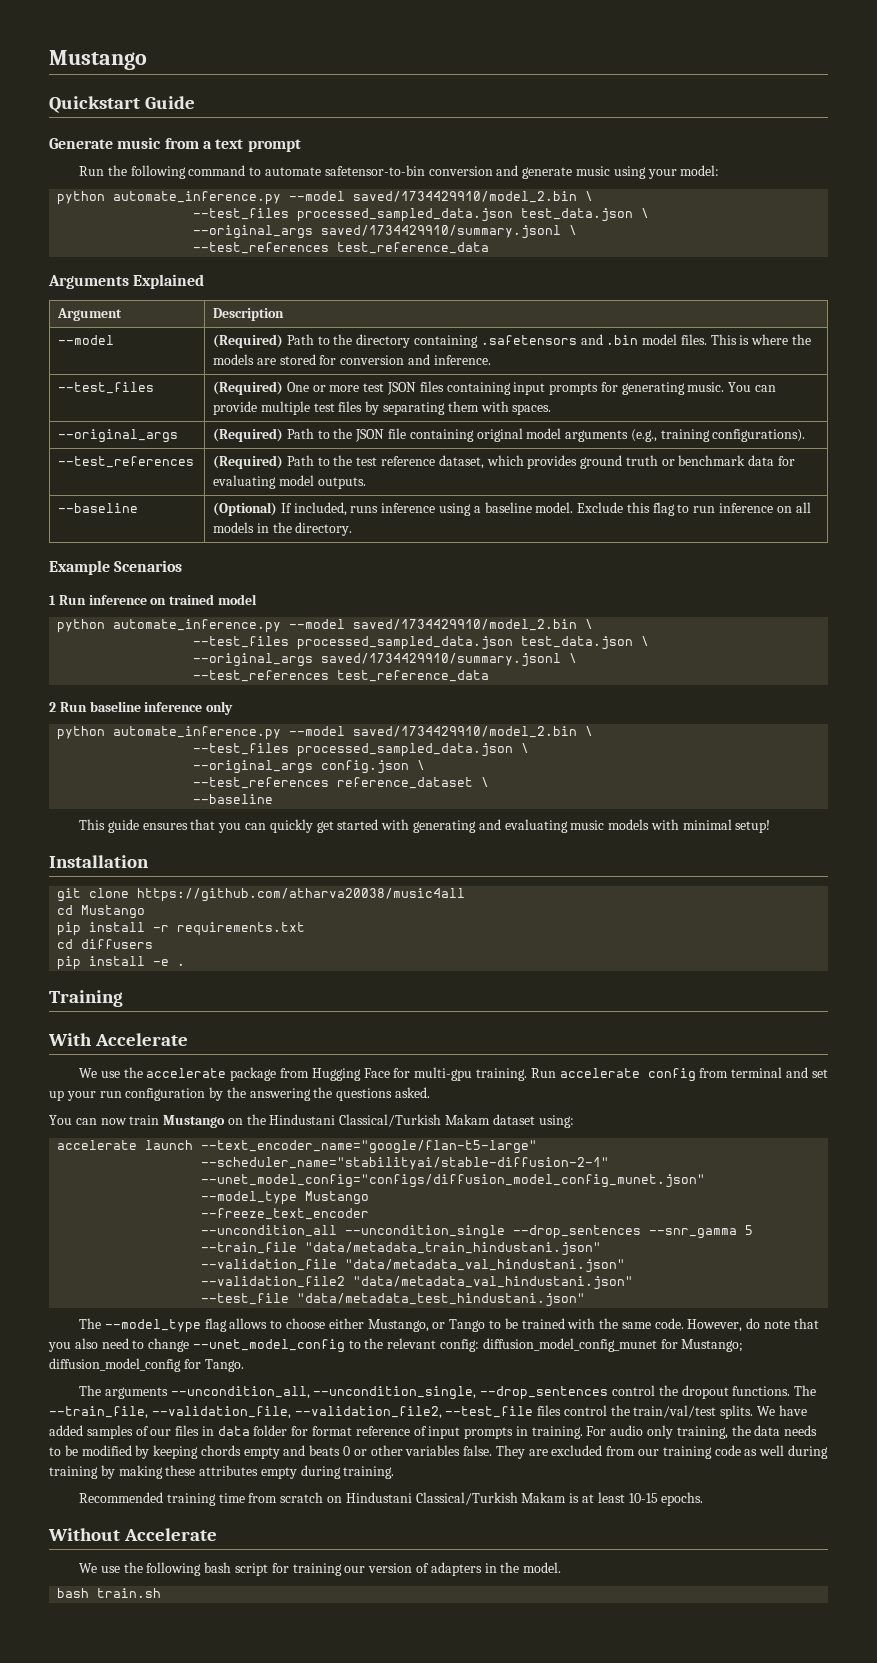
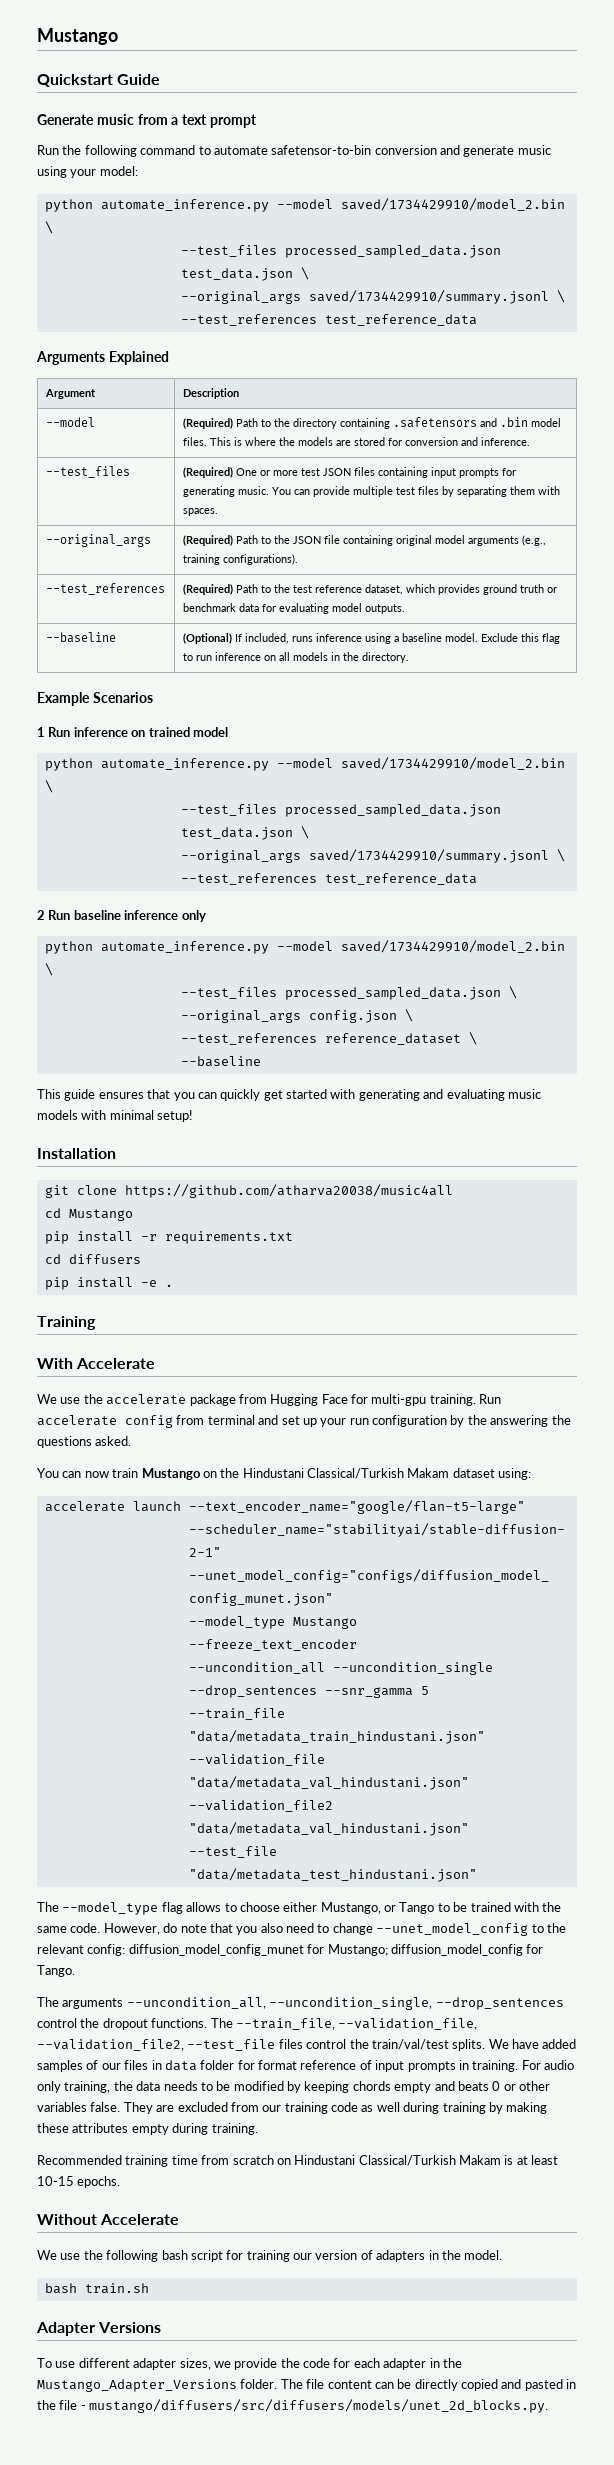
(162, 1593) none -> [36,2322,162,2336] [37,2358,462,2370] [37,2379,577,2392] [37,2399,549,2413] // Adapter Versions // To use different adapter sizes, we provide the code for each adapter in the Mustango_Adapter_Versions folder. The file content can be directly copied and pasted in the file - mustango/diffusers/src/diffusers/models/unet_2d_blocks.py.

